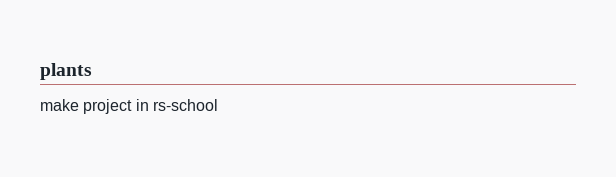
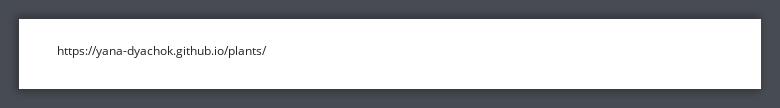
[40,63,92,80] [40,99,218,114] plants // make project in rs-school -> [57,46,267,58] https://yana-dyachok.github.io/plants/

